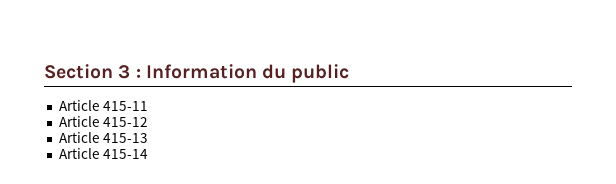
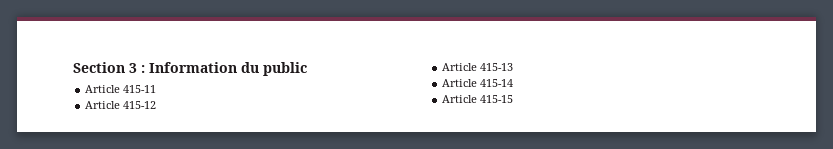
(148, 154) none -> [442,95,514,103] // Article 415-15

